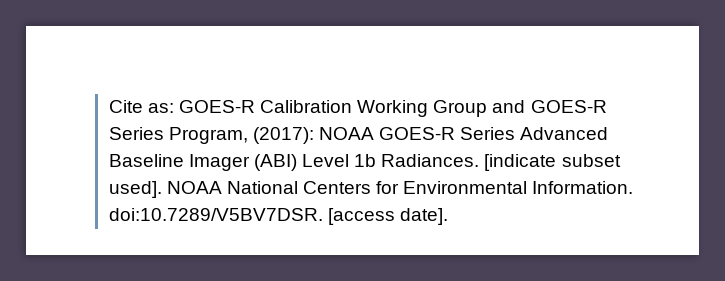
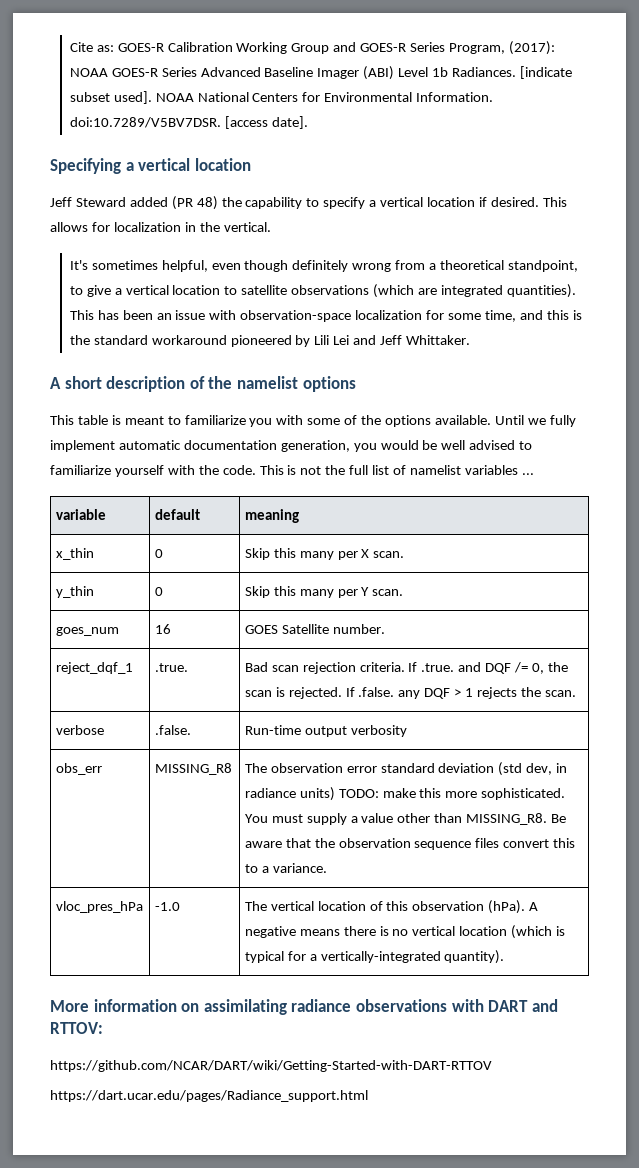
(448, 216) none -> [50,158,251,174] [50,196,567,210] [50,222,271,232] [69,260,578,272] [69,284,576,298] [69,310,582,322] [69,335,471,347] [50,376,356,392] [50,415,576,427] [50,440,533,452] [50,465,534,477] [55,509,106,520] [154,509,200,520] [244,509,299,523] [55,548,94,560] [154,549,163,558] [244,548,405,560] [55,586,94,598] [154,587,163,596] [244,586,404,598] [55,627,119,636] [154,624,171,634] [244,624,385,634] [55,662,133,674] [154,663,188,672] [244,662,568,674] [244,687,576,699] [55,725,104,735] [154,725,191,735] [244,725,407,737] [55,763,102,775] [154,763,232,775] [244,762,568,776] [244,787,566,801] [244,813,567,825] [244,838,576,850] [244,863,327,873] [55,901,143,913] [154,902,180,911] [244,900,539,914] [244,925,566,939] [244,950,505,964] [50,999,558,1015] [50,1022,103,1034] [50,1060,492,1072] [50,1090,368,1102] // Specifying a vertical location // Jeff Steward added (PR 48) the capability to specify a vertical location if desired. This allows for localization in the vertical. // It's sometimes helpful, even though definitely wrong from a theoretical standpoint, to give a vertical location to satellite observations (which are integrated quantities). This has been an issue with observation-space localization for some time, and this is the standard workaround pioneered by Lili Lei and Jeff Whittaker. // A short description of the namelist options // This table is meant to familiarize you with some of the options available. Until we fully implement automatic documentation generation, you would be well advised to familiarize yourself with the code. This is not the full list of namelist variables ... // variable | default | meaning // x_thin | 0 | Skip this many per X scan. // y_thin | 0 | Skip this many per Y scan. // goes_num | 16 | GOES Satellite number. // reject_dqf_1 | .true. | Bad scan rejection criteria. If .true. and DQF /= 0, the scan is rejected. If .false. any DQF > 1 rejects the scan. // verbose | .false. | Run-time output verbosity // obs_err | MISSING_R8 | The observation error standard deviation (std dev, in radiance units) TODO: make this more sophisticated. You must supply a value other than MISSING_R8. Be aware that the observation sequence files convert this to a variance. // vloc_pres_hPa | -1.0 | The vertical location of this observation (hPa). A negative means there is no vertical location (which is typical for a vertically-integrated quantity). // More information on assimilating radiance observations with DART and RTTOV: // https://github.com/NCAR/DART/wiki/Getting-Started-with-DART-RTTOV // https://dart.ucar.edu/pages/Radiance_support.html

